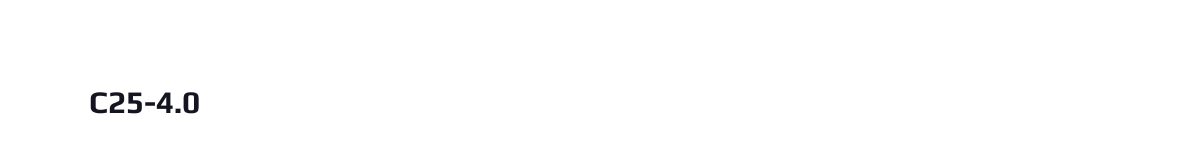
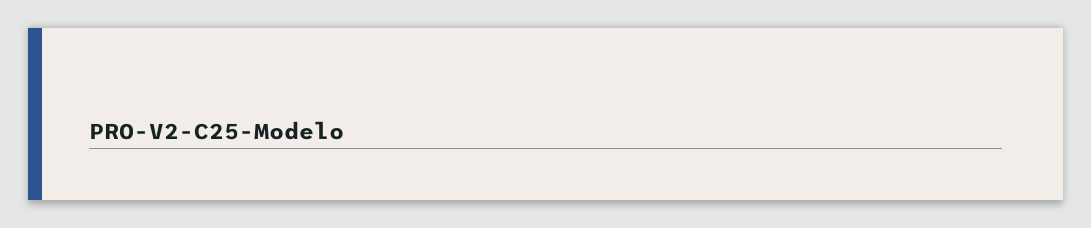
[89,92,200,114] C25-4.0 -> [89,121,344,140] PRO-V2-C25-Modelo

